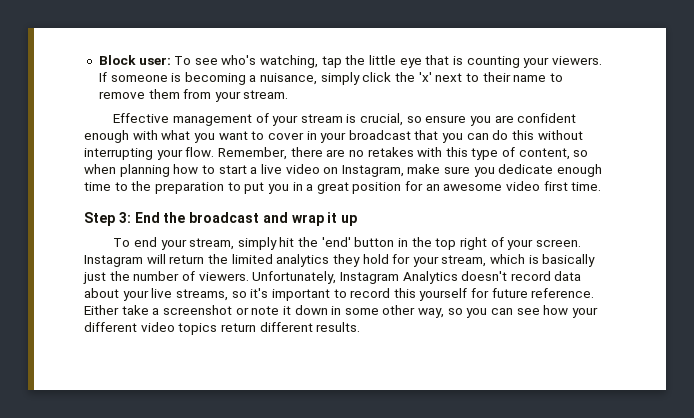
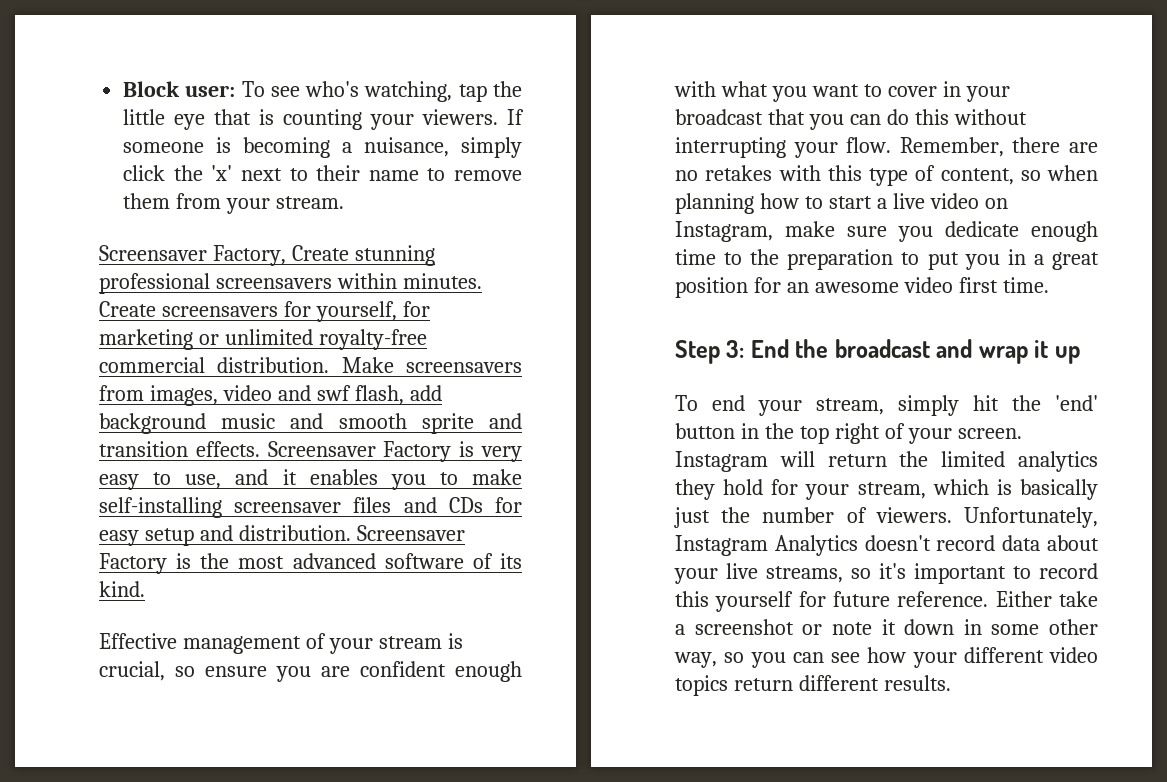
(289, 94) none -> [99,245,435,266] [99,273,482,294] [99,301,430,322] [99,329,427,350] [99,357,522,373] [99,385,442,406] [99,413,522,434] [99,441,522,462] [99,469,522,490] [99,497,522,518] [99,525,465,546] [99,553,522,574] [99,581,145,597] // Screensaver Factory, Create stunning professional screensavers within minutes. Create screensavers for yourself, for marketing or unlimited royalty-free commercial distribution. Make screensavers from images, video and swf flash, add background music and smooth sprite and transition effects. Screensaver Factory is very easy to use, and it enables you to make self-installing screensaver files and CDs for easy setup and distribution. Screensaver Factory is the most advanced software of its kind.

